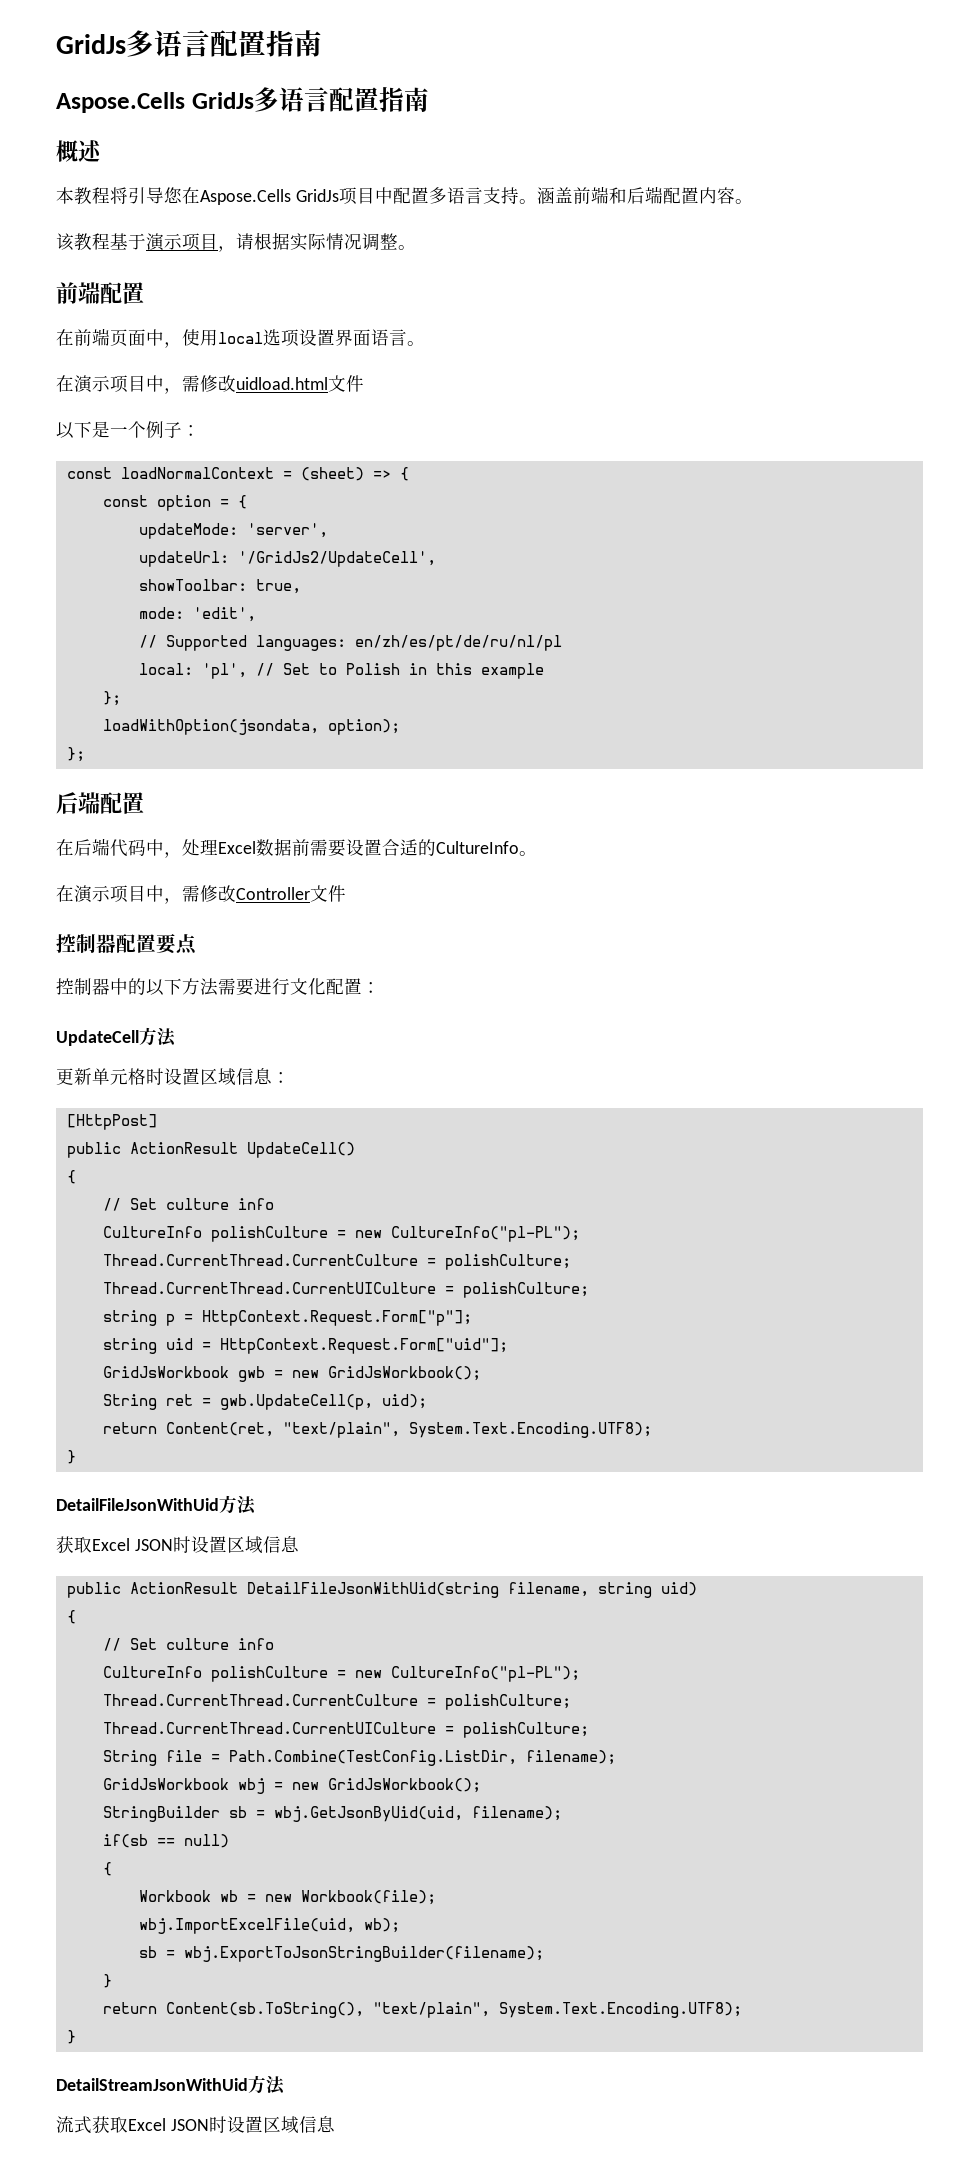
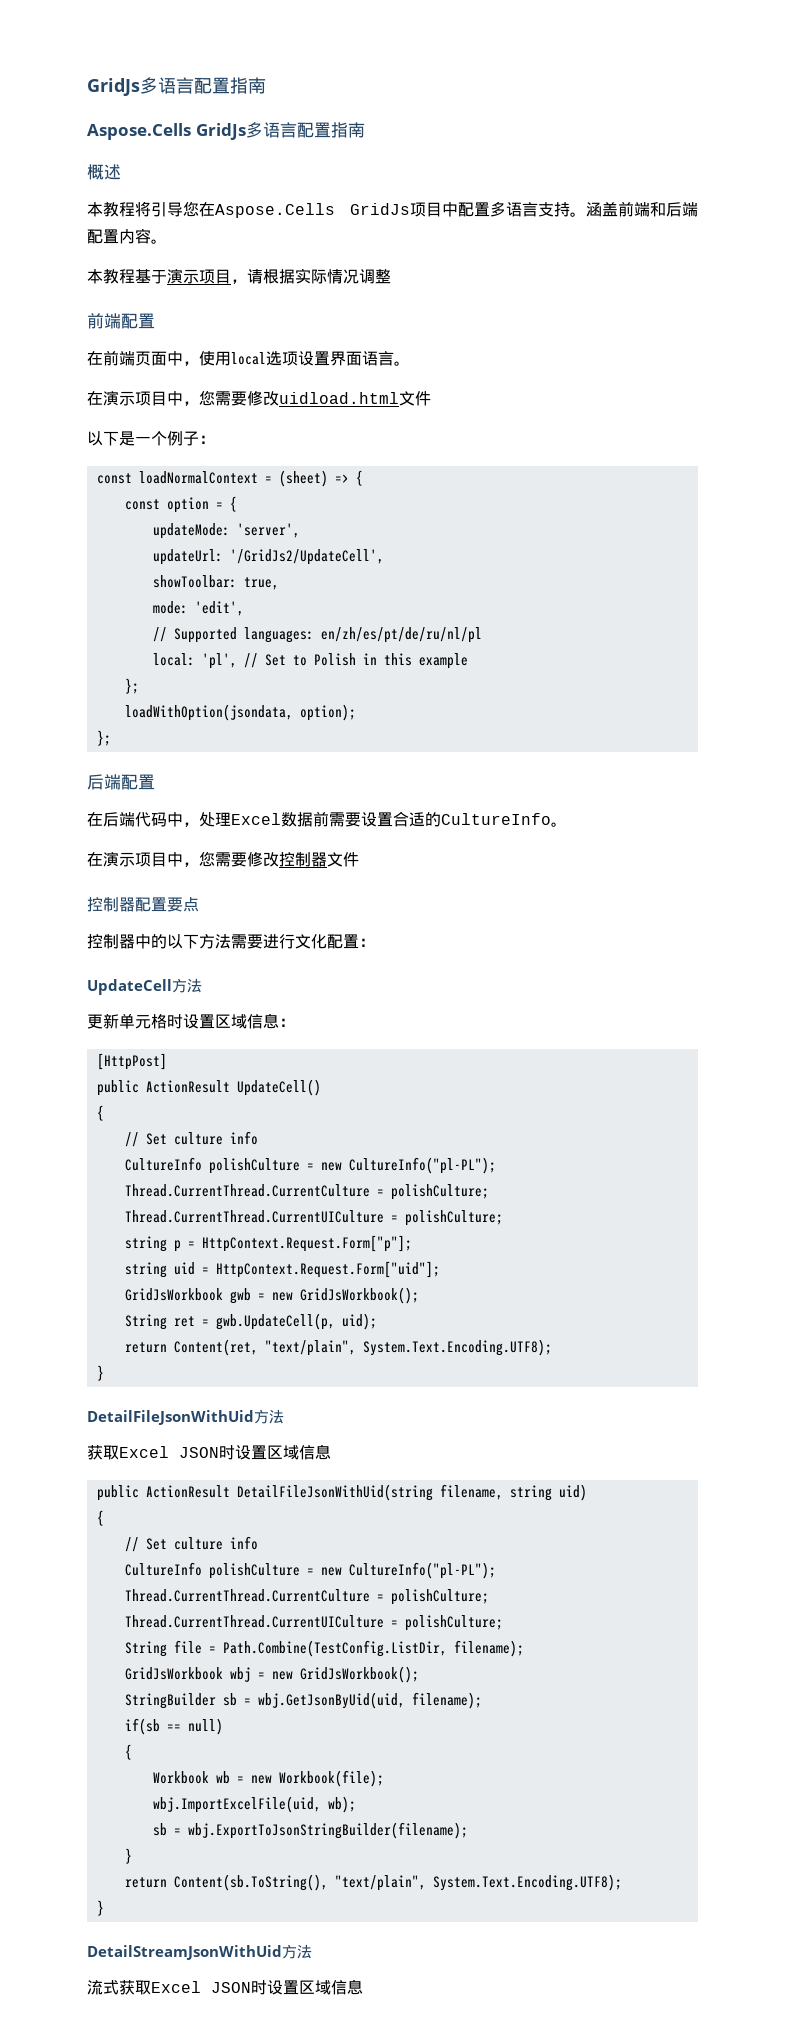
[56,233,74,251] 该 -> [87,269,103,284] 本
[398,245,416,250] 。 -> (391, 276) none
[182,375,200,392] 需 -> [199,390,247,406] 您需要
[182,885,310,902] 需修改Controller -> [199,851,327,867] 您需要修改控制器

